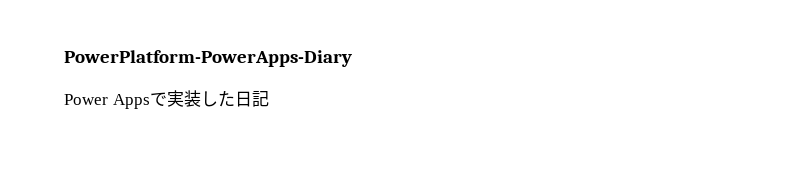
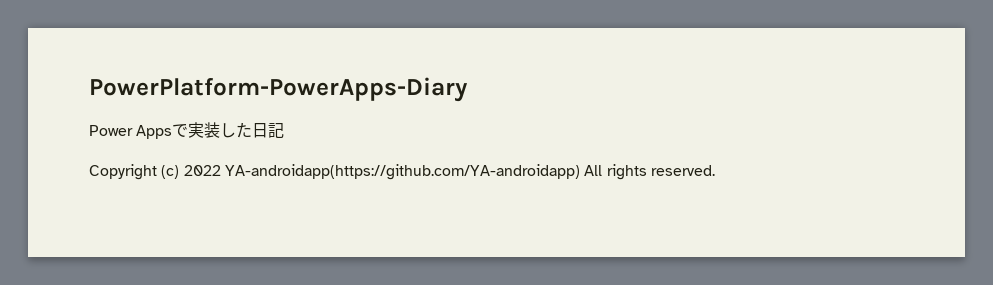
(269, 98) none -> [89,164,715,180] // Copyright (c) 2022 YA-androidapp(https://github.com/YA-androidapp) All rights reserved.

